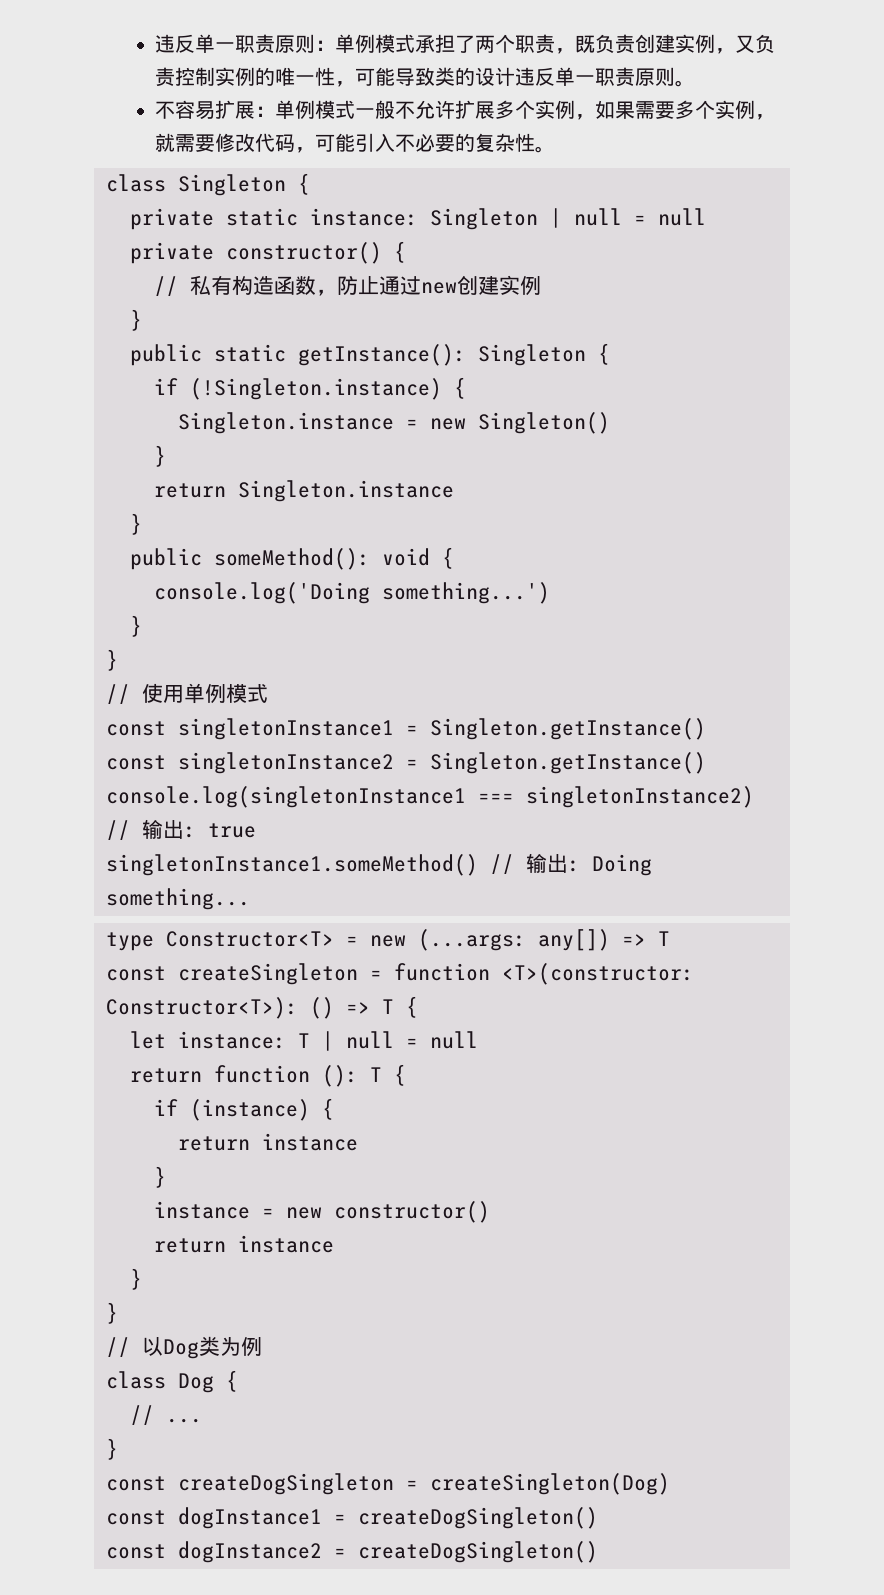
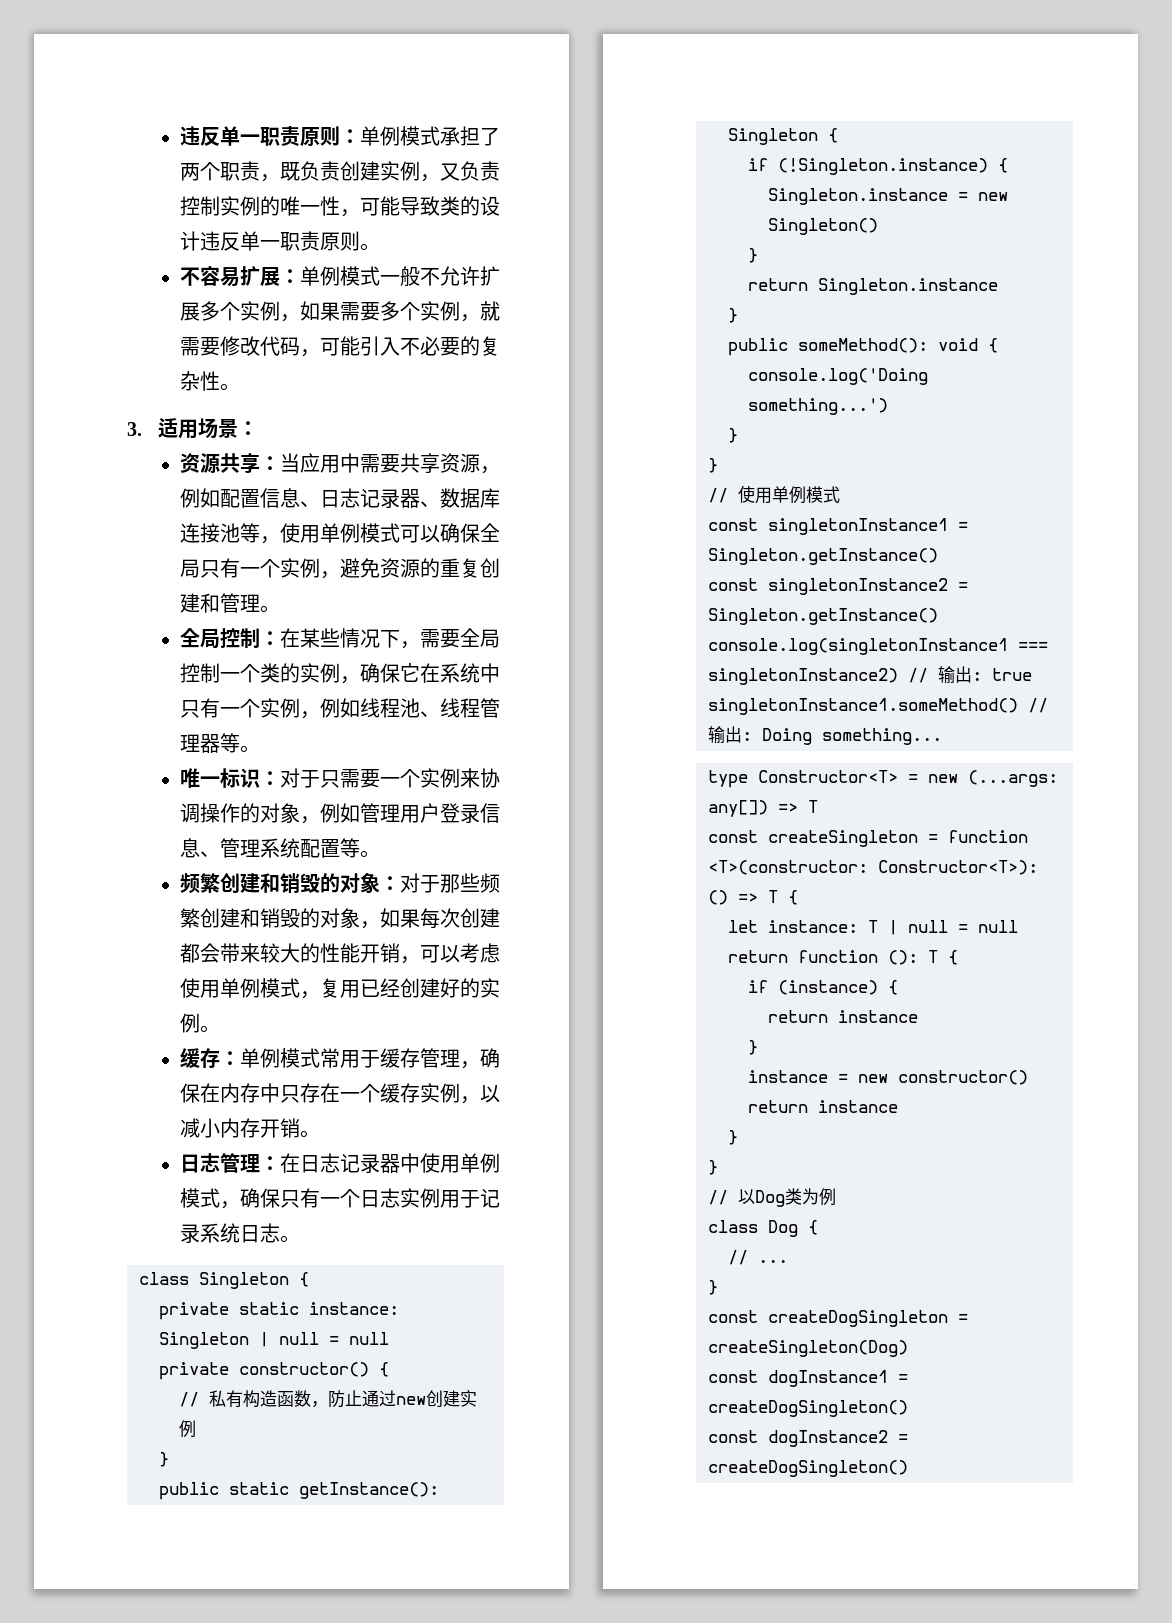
(555, 149) none -> [127,418,258,439] [179,453,500,474] [179,488,500,508] [179,523,500,544] [179,558,500,579] [179,593,280,613] [179,628,500,649] [179,663,500,684] [179,698,500,719] [179,733,260,753] [179,768,500,788] [179,803,500,824] [179,838,380,858] [179,872,500,894] [179,908,500,929] [179,943,500,964] [179,978,500,999] [179,1013,220,1033] [179,1048,500,1069] [179,1083,500,1104] [179,1118,320,1138] [179,1153,500,1173] [179,1188,500,1209] [179,1223,300,1243] // 3.适用场景： // 资源共享：当应用中需要共享资源，例如配置信息、日志记录器、数据库连接池等，使用单例模式可以确保全局只有一个实例，避免资源的重复创建和管理。 // 全局控制：在某些情况下，需要全局控制一个类的实例，确保它在系统中只有一个实例，例如线程池、线程管理器等。 // 唯一标识：对于只需要一个实例来协调操作的对象，例如管理用户登录信息、管理系统配置等。 // 频繁创建和销毁的对象：对于那些频繁创建和销毁的对象，如果每次创建都会带来较大的性能开销，可以考虑使用单例模式，复用已经创建好的实例。 // 缓存：单例模式常用于缓存管理，确保在内存中只存在一个缓存实例，以减小内存开销。 // 日志管理：在日志记录器中使用单例模式，确保只有一个日志实例用于记录系统日志。

